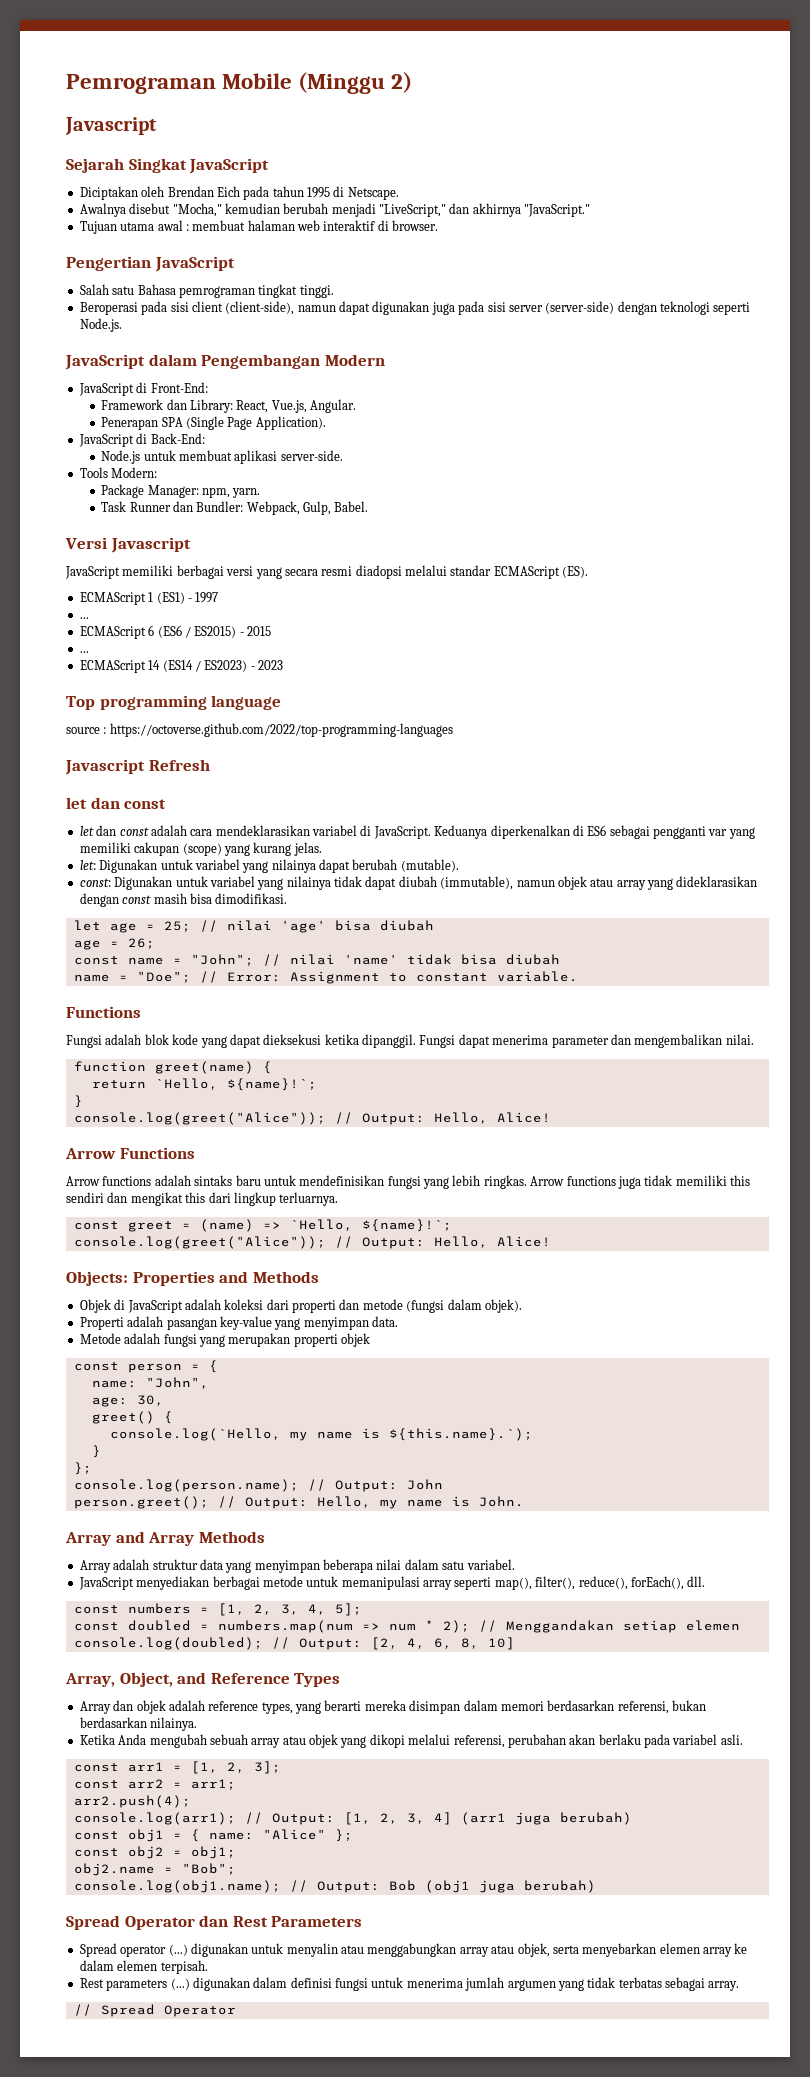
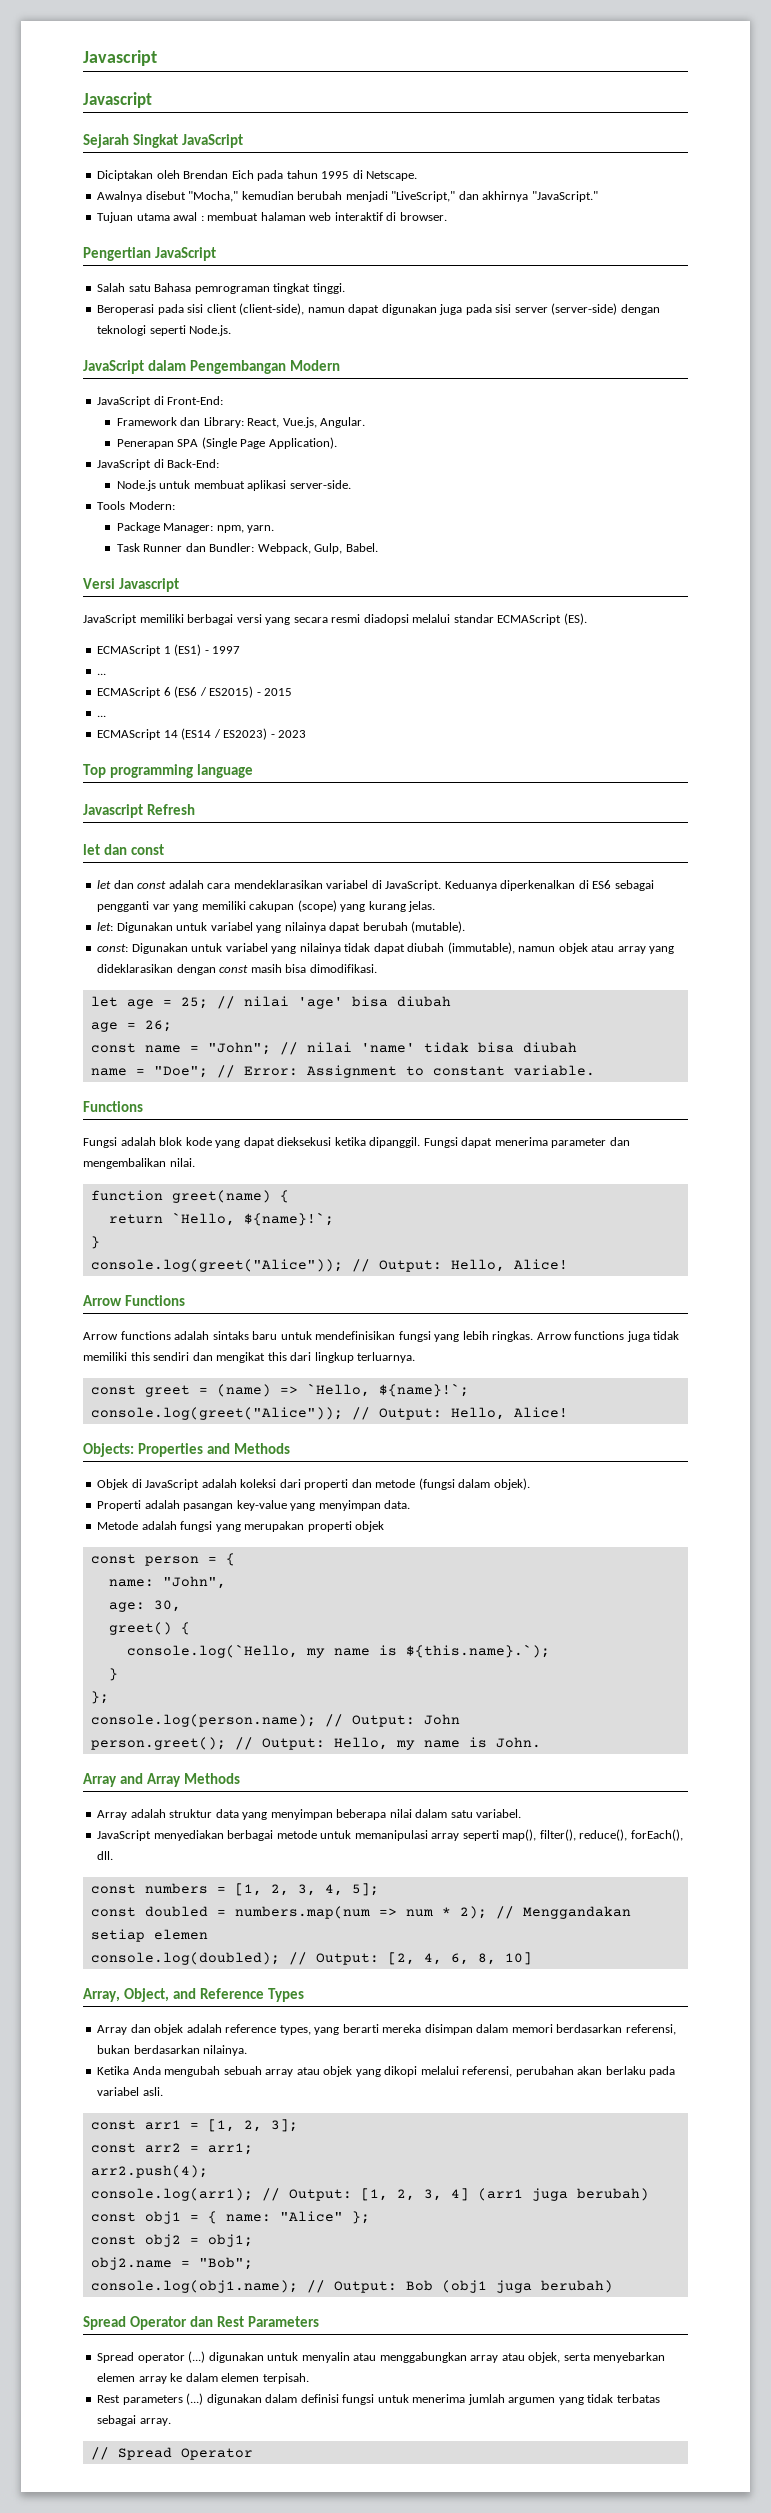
[66,72,413,94] Pemrograman Mobile (Minggu 2) -> [83,50,157,66] Javascript
[66,723,453,737] // source : https://octoverse.github.com/2022/top-programming-languages -> (254, 771) none

